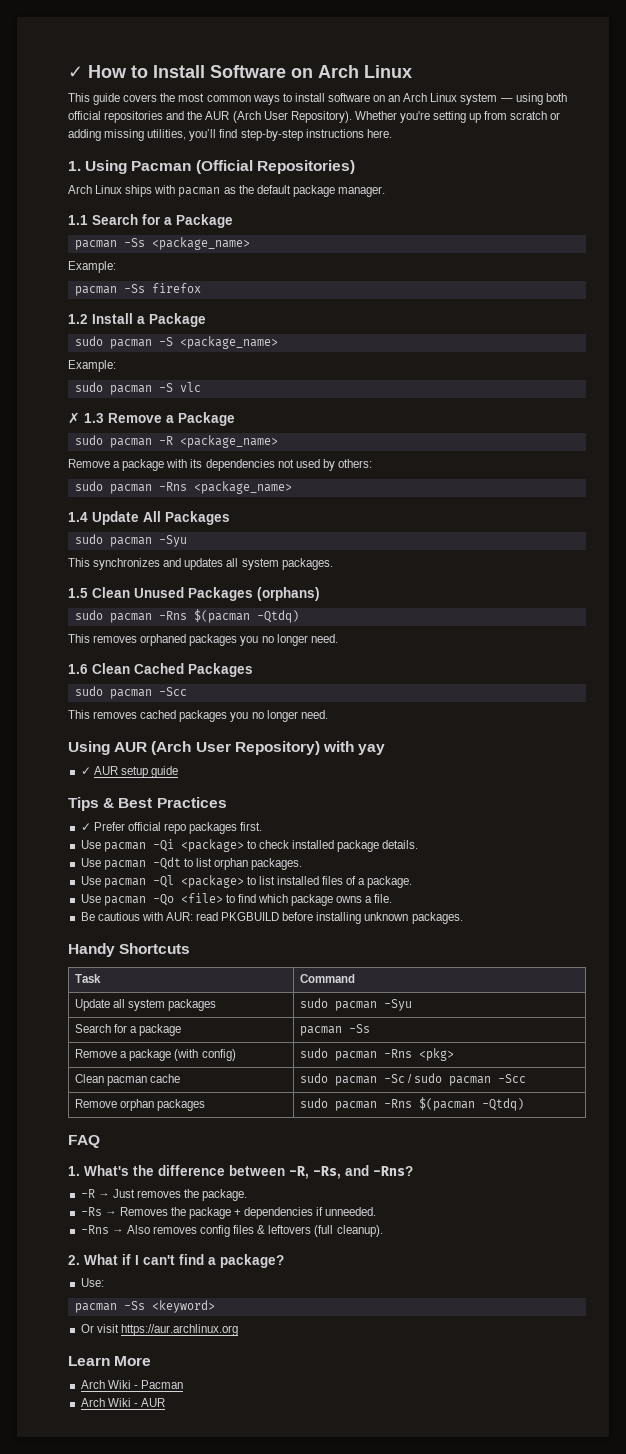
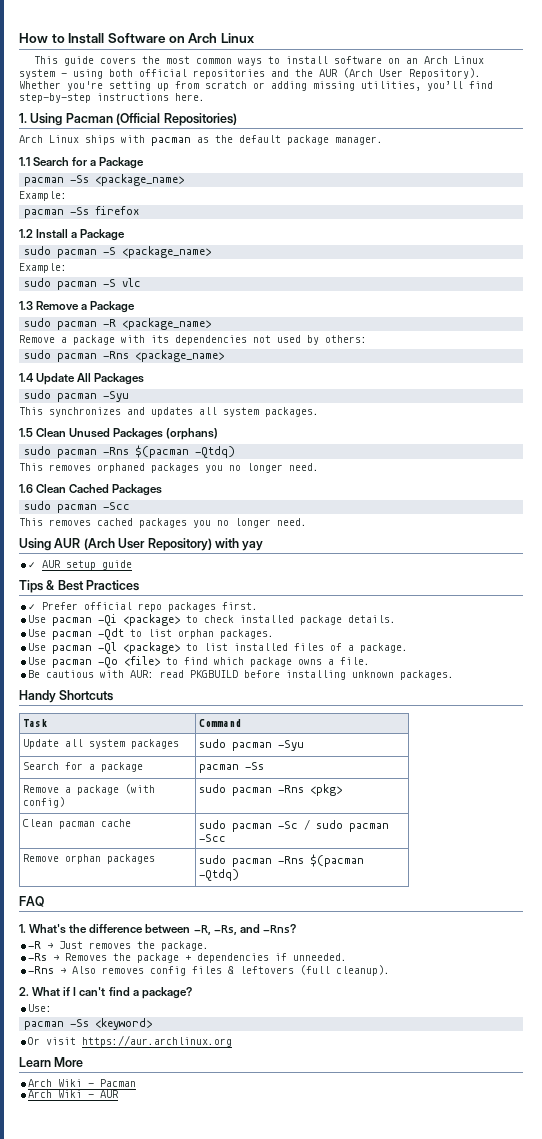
[68,66,83,78] ✓ -> (19, 38) none
[68,412,80,424] ✗ -> (142, 282) none

